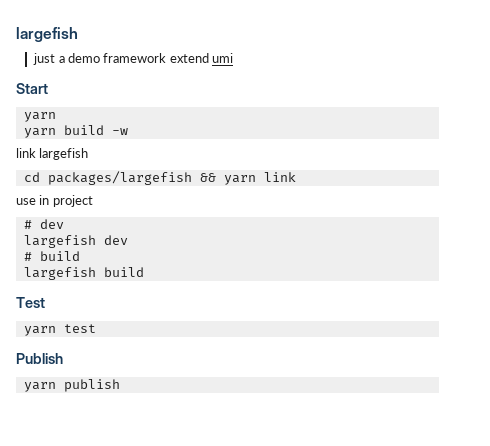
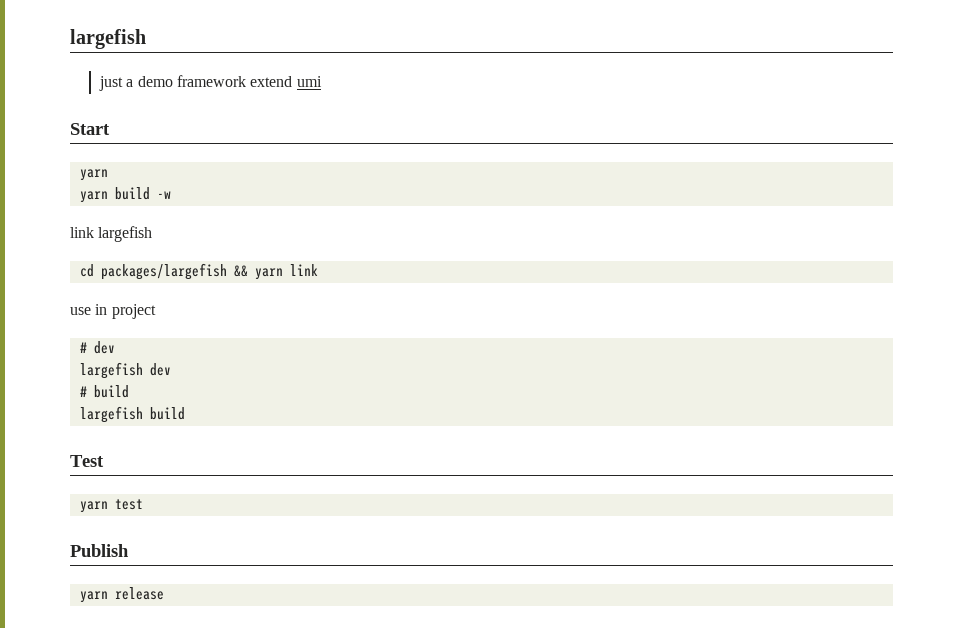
[63,379,120,392] publish -> [114,587,164,600] release

